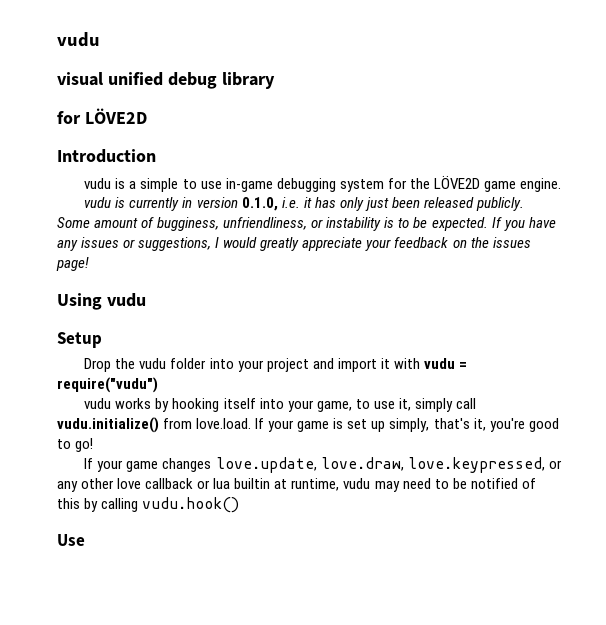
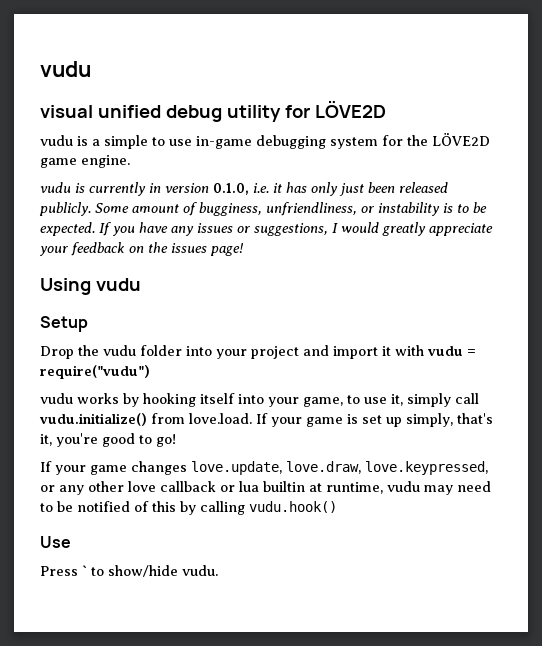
[221,72,275,89] library // -> [226,105,281,122] utility
[57,149,156,163] // Introduction -> (386, 109) none
(85, 540) none -> [40,565,218,577] // Press ` to show/hide vudu.

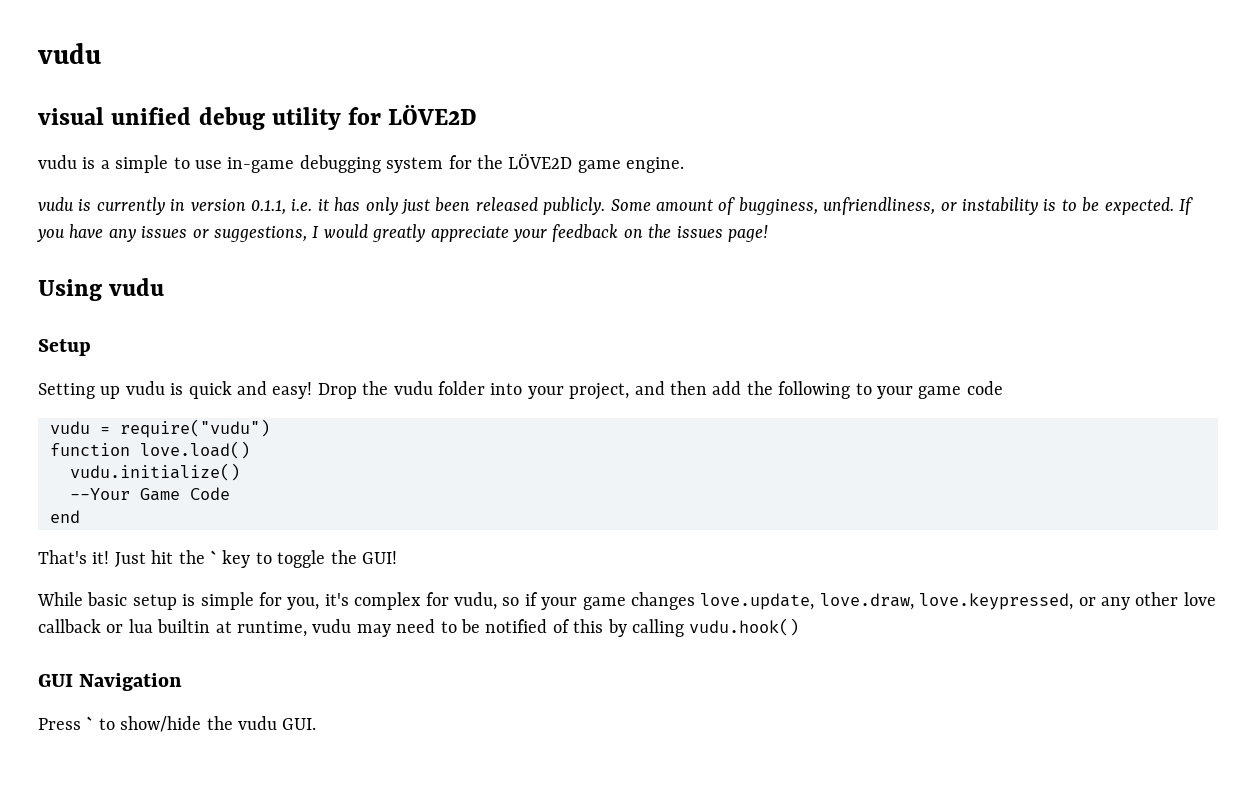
[213,183,249,195] 0.1.0, -> [251,200,286,215] 0.1.1,
(88, 324) none -> [38,381,313,399] Setting up vudu is quick and easy!
[251,345,476,359] [40,365,150,379] [40,393,479,407] [39,413,493,427] [40,433,176,447] [40,461,52,472] project and import it with vudu = require("vudu") // vudu works by hooking itself into your game, to use it, simply call vudu.initialize() from love.load. If your game is set up simply, that's it, you're good to go! // If -> [569,381,1003,400] [50,419,270,438] [50,441,250,459] [70,463,240,481] [70,487,230,501] [50,510,80,523] [38,550,397,568] [37,592,538,610] project, and then add the following to your game code // vudu = require("vudu") // function love.load() // vudu.initialize() // --Your Game Code // end // That's it! Just hit the ` key to toggle the GUI! // While basic setup is simple for you, it's complex for vudu, so if
[40,536,71,548] Use -> [38,673,183,691] GUI Navigation
[182,565,218,576] vudu. -> [206,716,317,730] the vudu GUI.

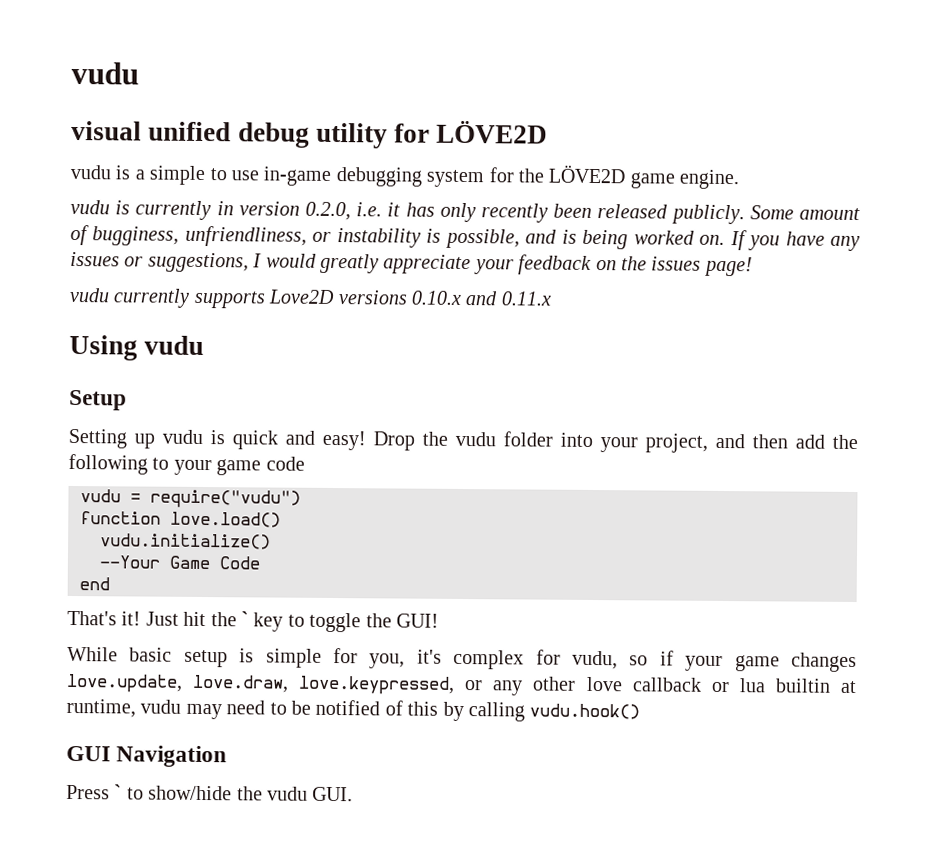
[251,200,286,215] 0.1.1, -> [305,201,351,221] 0.2.0,
[400,199,430,215] just -> [480,203,548,223] recently
[1061,197,1174,215] to be expected. -> [444,228,726,250] possible, and is being worked on.
(768, 233) none -> [69,287,552,309] // vudu currently supports Love2D versions 0.10.x and 0.11.x

